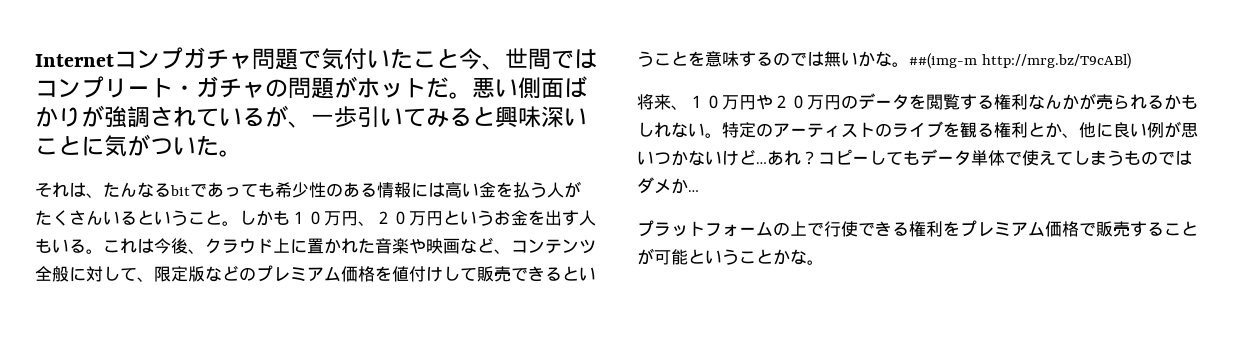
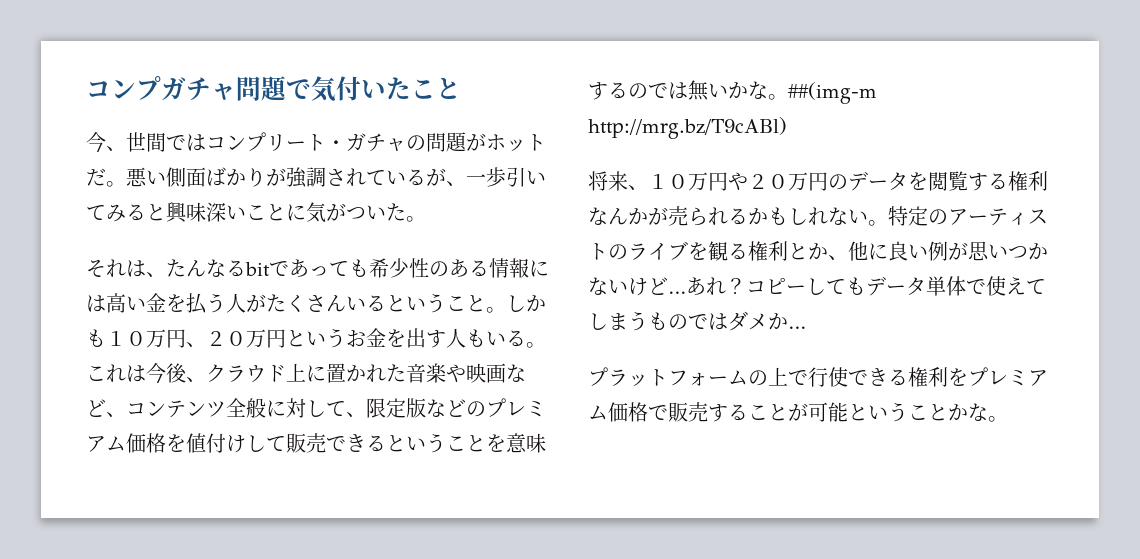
[35,54,114,67] Internet -> (86, 89) none
(459, 58) none -> (461, 88) //

